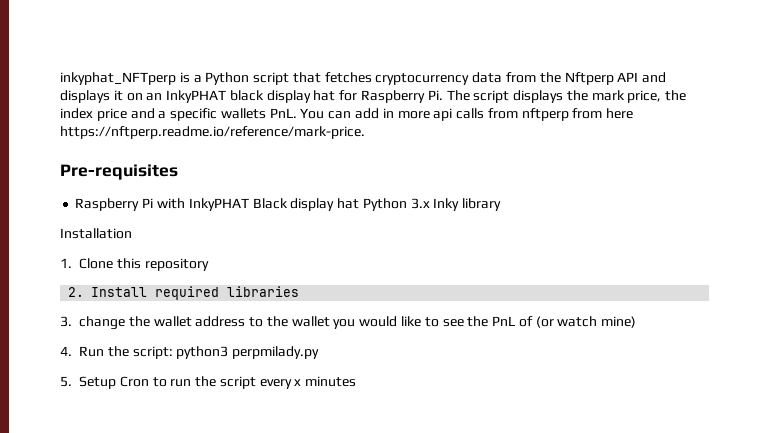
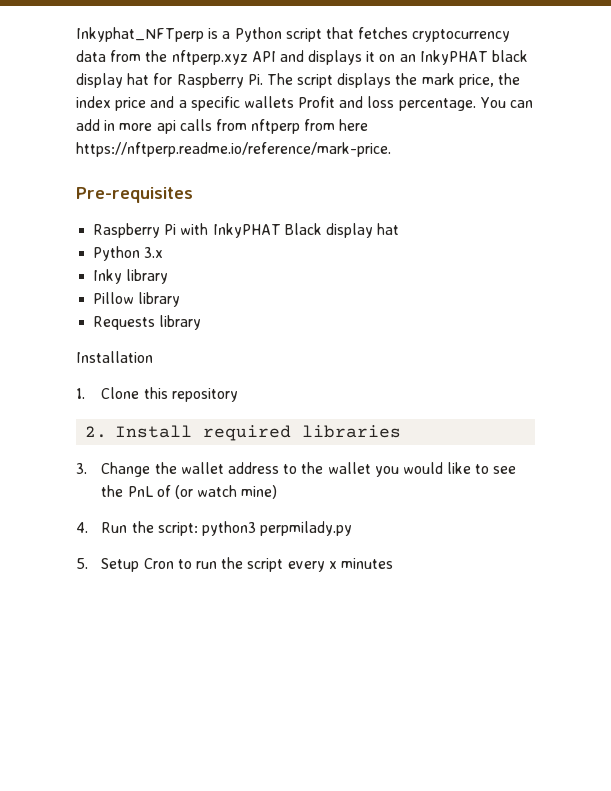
[60,72,176,85] inkyphat_NFTperp -> [76,27,204,42] Inkyphat_NFTperp
[564,72,614,85] Nftperp -> [171,50,248,65] nftperp.xyz
[269,108,297,118] PnL. -> [298,96,476,111] Profit and loss percentage.
(360, 203) none -> (400, 229) //
(430, 203) none -> (164, 252) //
(502, 204) none -> [93,292,181,307] [93,315,202,330] // Pillow library // Requests library
[79,316,125,330] change -> [101,462,151,477] Change

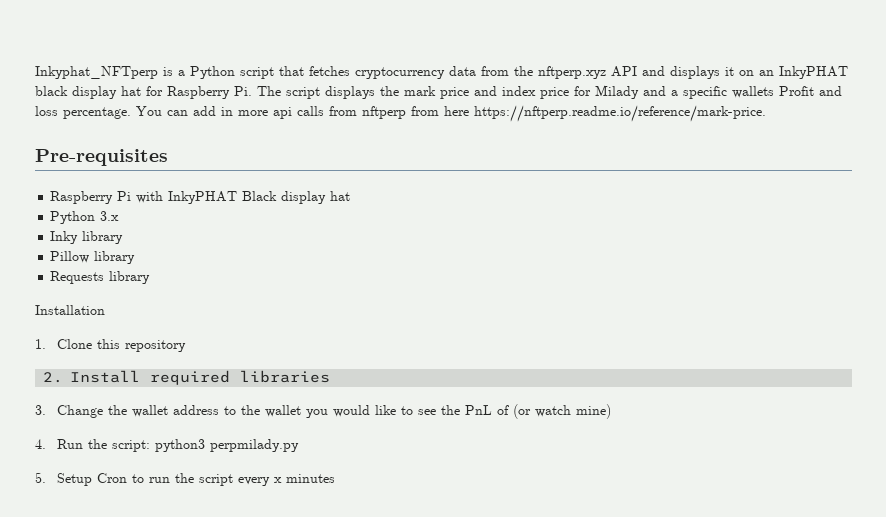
[458,73,521,88] [76,96,147,111] price, the index price -> [440,85,639,99] price and index price for Milady

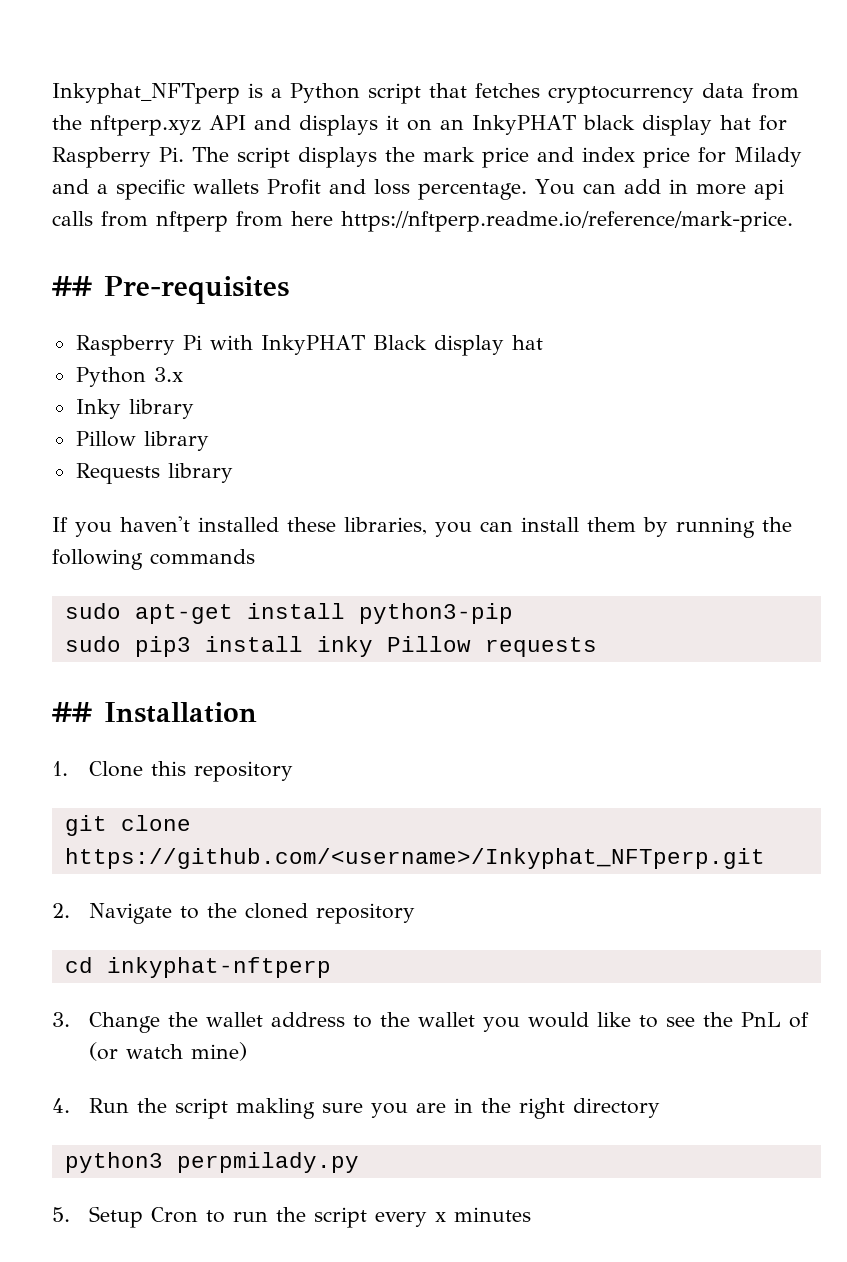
(766, 113) none -> [52,276,92,296] ##
(151, 277) none -> [52,516,792,538] [52,549,255,570] [64,603,513,624] [64,636,597,657] [52,702,92,722] If you haven't installed these libraries, you can install them by running the following commands // sudo apt-get install python3-pip // sudo pip3 install inky Pillow requests // ##
[43,370,331,385] 2. Install required libraries -> [64,815,191,836] [64,848,765,869] [52,903,415,924] [64,957,331,978] git clone https://github.com/<username>/Inkyphat_NFTperp.git // 2. Navigate to the cloned repository // cd inkyphat-nftperp
[111,440,150,452] script: -> [174,1098,660,1119] script makling sure you are in the right directory //

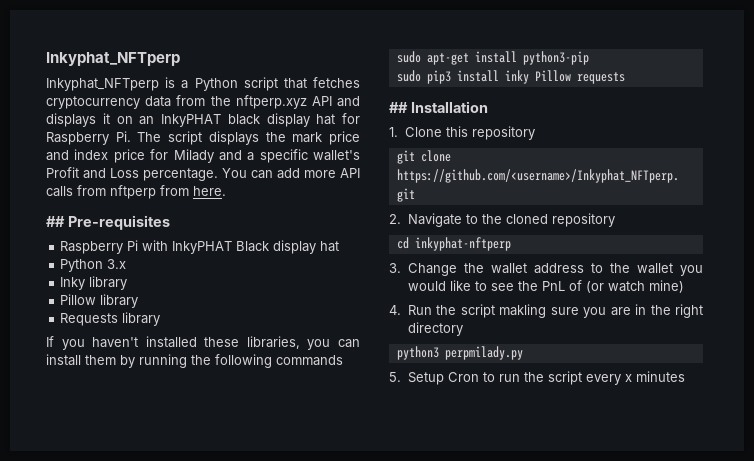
[52,83,240,104] Inkyphat_NFTperp -> [46,52,180,66] [46,78,159,91] Inkyphat_NFTperp // Inkyphat_NFTperp
[193,179,259,194] wallets -> [313,150,360,161] wallet's
[374,179,410,195] loss -> [110,168,139,178] Loss
[668,179,784,200] in more api -> [304,168,360,178] more API
[291,211,793,232] here https://nftperp.readme.io/reference/mark-price. -> [193,186,226,196] here.

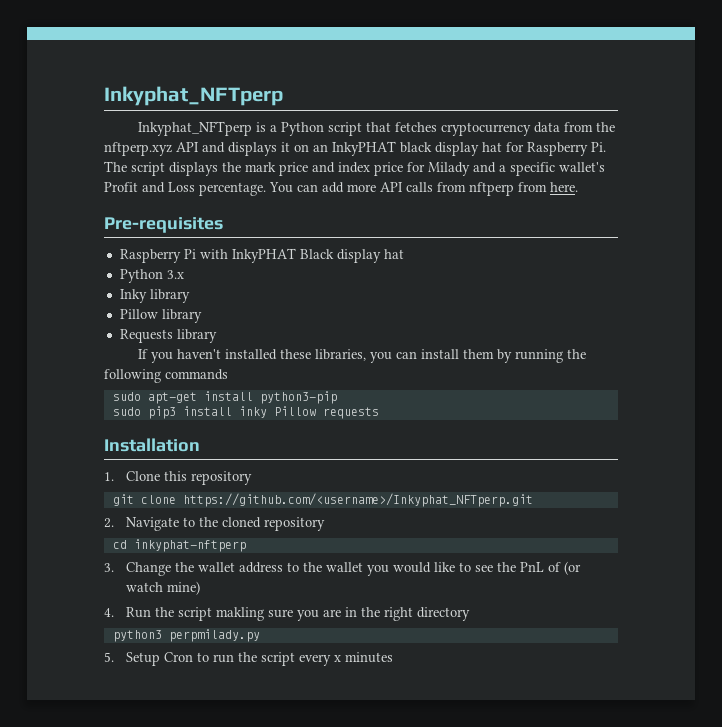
[46,216,65,227] ## -> (578, 187) none
[389,102,408,113] ## -> (379, 413) none

